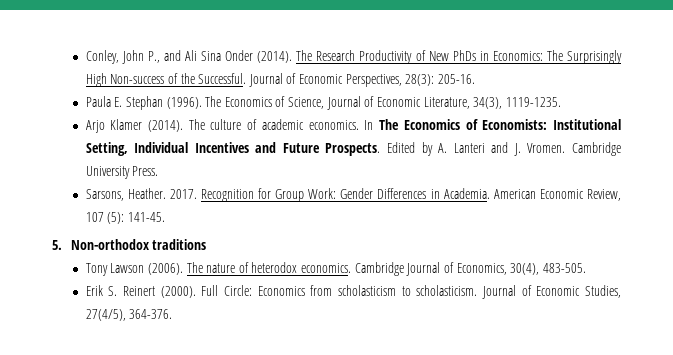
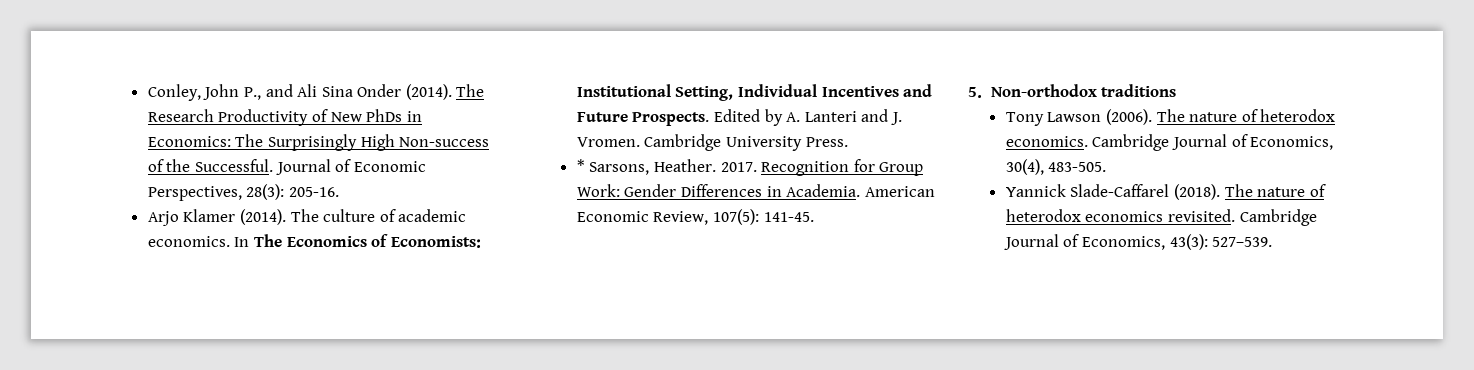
[85,96,561,110] // Paula E. Stephan (1996). The Economics of Science, Journal of Economic Literature, 34(3), 1119-1235. -> (339, 192) none
(159, 171) none -> [576,159,585,172] *
[85,212,125,224] 107 (5): -> [712,209,759,225] 107(5):
[85,285,621,299] [85,309,173,321] Erik S. Reinert (2000). Full Circle: Economics from scholasticism to scholasticism. Journal of Economic Studies, 27(4/5), 364-376. -> [1005,184,1326,200] [1005,209,1317,226] [1003,234,1273,250] Yannick Slade-Caffarel (2018). The nature of heterodox economics revisited. Cambridge Journal of Economics, 43(3): 527–539.

